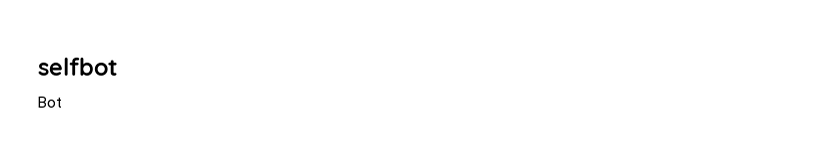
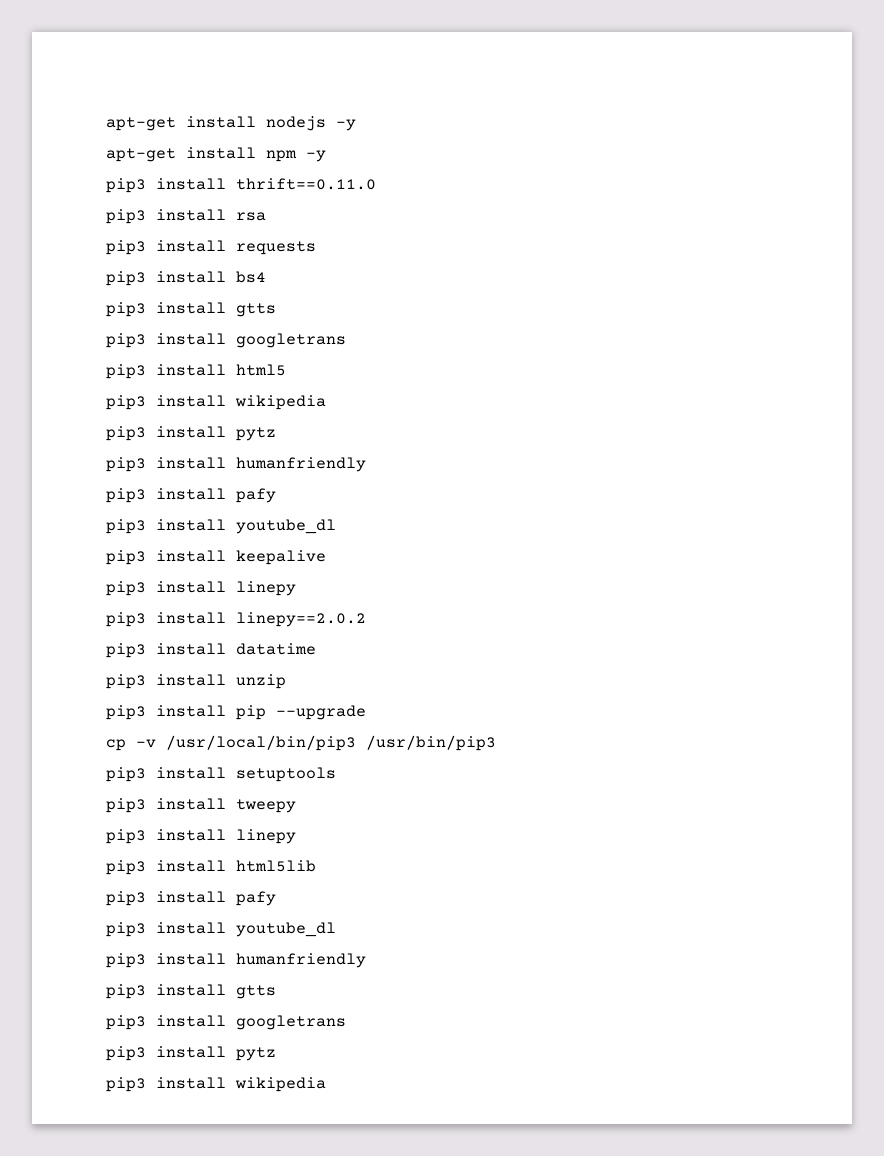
[37,57,119,76] [37,96,62,108] selfbot // Bot -> [106,116,356,131] [106,147,326,162] [106,178,376,193] [106,209,266,224] [106,240,316,255] [106,271,266,286] [106,302,276,317] [106,333,346,348] [106,364,286,379] [106,395,326,410] [106,426,276,441] [106,457,366,472] [106,488,276,503] [106,519,336,534] [106,550,326,565] [106,581,296,596] [106,612,366,627] [106,643,316,658] [106,674,286,689] [106,705,366,720] [106,735,496,751] [106,767,336,782] [106,798,296,813] [106,829,296,844] [106,860,316,875] [106,891,276,906] [106,922,336,937] [106,953,366,968] [106,984,276,999] [106,1015,346,1030] [106,1046,276,1061] [106,1077,326,1092] apt-get install nodejs -y // apt-get install npm -y // pip3 install thrift==0.11.0 // pip3 install rsa // pip3 install requests // pip3 install bs4 // pip3 install gtts // pip3 install googletrans // pip3 install html5 // pip3 install wikipedia // pip3 install pytz // pip3 install humanfriendly // pip3 install pafy // pip3 install youtube_dl // pip3 install keepalive // pip3 install linepy // pip3 install linepy==2.0.2 // pip3 install datatime // pip3 install unzip // pip3 install pip --upgrade // cp -v /usr/local/bin/pip3 /usr/bin/pip3 // pip3 install setuptools // pip3 install tweepy // pip3 install linepy // pip3 install html5lib // pip3 install pafy // pip3 install youtube_dl // pip3 install humanfriendly // pip3 install gtts // pip3 install googletrans // pip3 install pytz // pip3 install wikipedia

